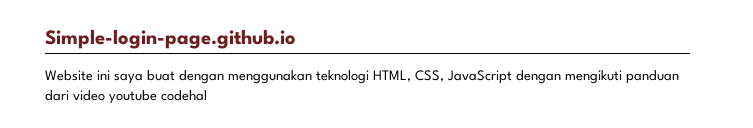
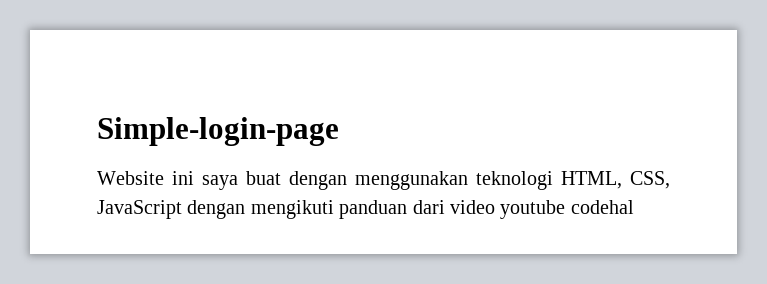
[45,29,296,49] Simple-login-page.github.io -> [97,117,339,146] Simple-login-page

